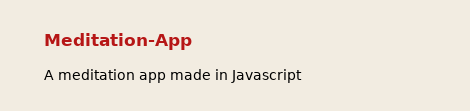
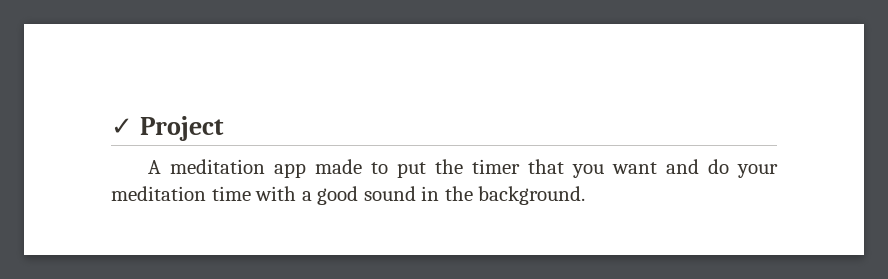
[44,33,192,50] Meditation-App -> [111,116,225,141] ✓ Project
[215,69,302,83] in Javascript -> [370,159,779,178] [111,186,586,205] to put the timer that you want and do your meditation time with a good sound in the background.

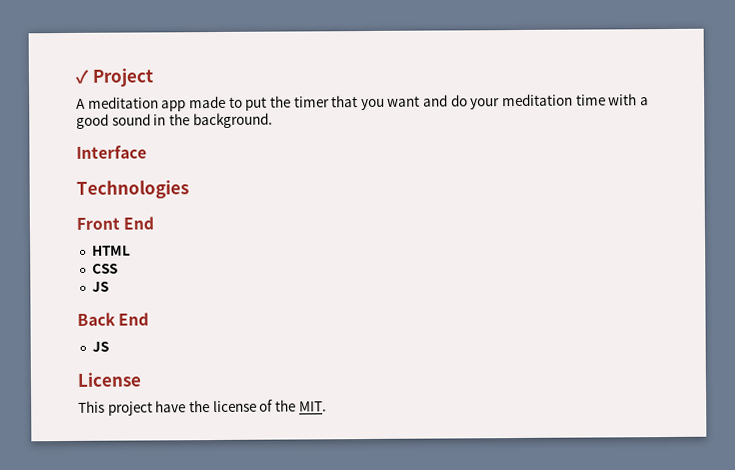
(586, 195) none -> [76,145,147,159] [76,180,189,199] [76,216,155,230] [91,245,131,256] [91,263,118,274] [91,281,109,292] [77,312,150,326] [91,341,109,352] [77,372,141,387] [78,399,327,416] // Interface // Technologies // Front End // HTML // CSS // JS // Back End // JS // License // This project have the license of the MIT.

